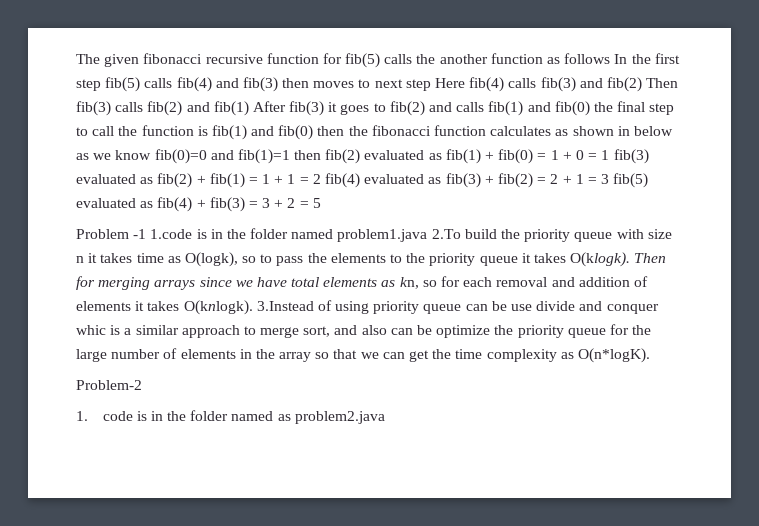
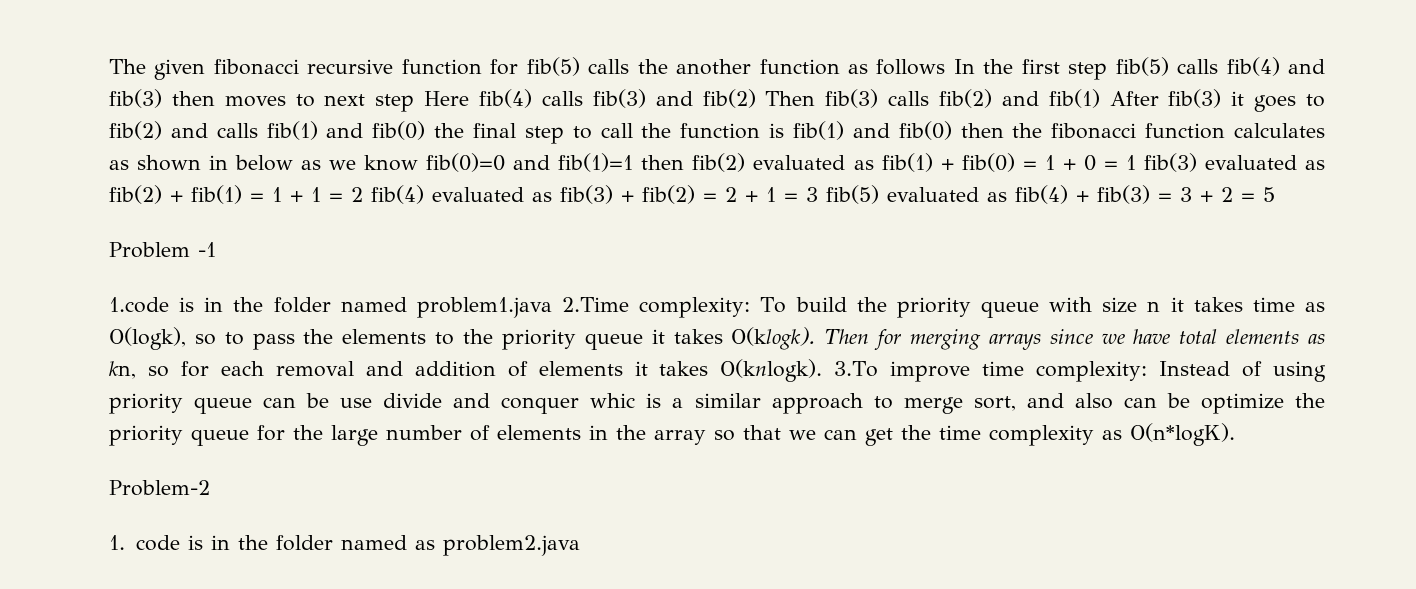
(147, 234) none -> (216, 249) //
[431,229,461,239] 2.To -> [562,297,787,318] 2.Time complexity: To
[256,301,314,311] 3.Instead -> [834,361,1231,382] 3.To improve time complexity: Instead

